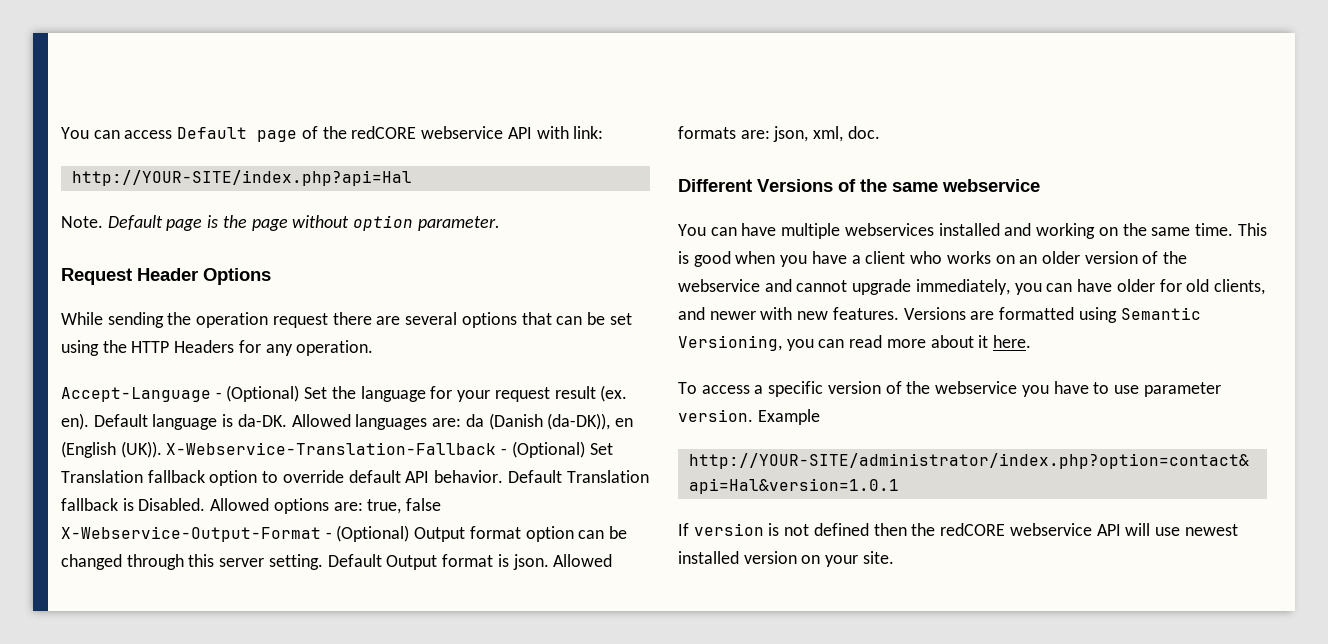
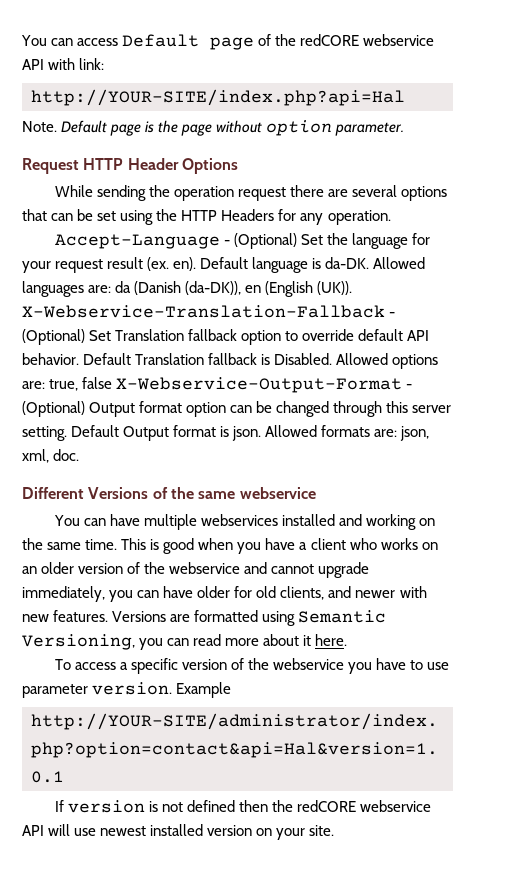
(132, 276) none -> [83,158,124,170] HTTP

